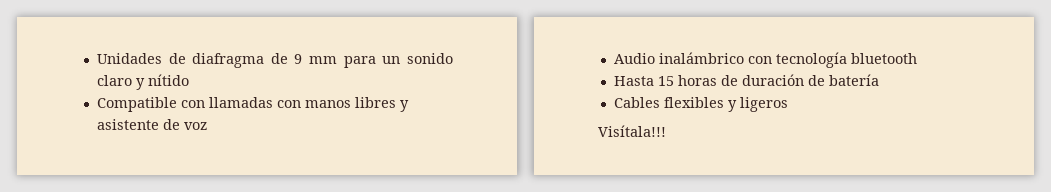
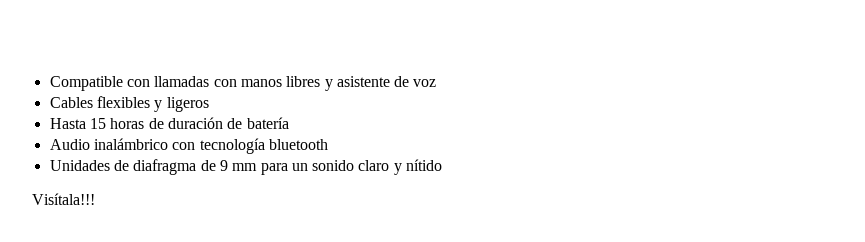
(96, 58) none -> [49,76,437,91] [49,96,209,112] [49,117,289,129] [49,138,328,154] Compatible con llamadas con manos libres y asistente de voz // Cables flexibles y ligeros // Hasta 15 horas de duración de batería // Audio inalámbrico con tecnología bluetooth //
[96,97,409,112] [96,119,207,130] [613,52,917,68] [613,74,879,86] [613,97,788,112] // Compatible con llamadas con manos libres y asistente de voz // Audio inalámbrico con tecnología bluetooth // Hasta 15 horas de duración de batería // Cables flexibles y ligeros -> (443, 165) none

